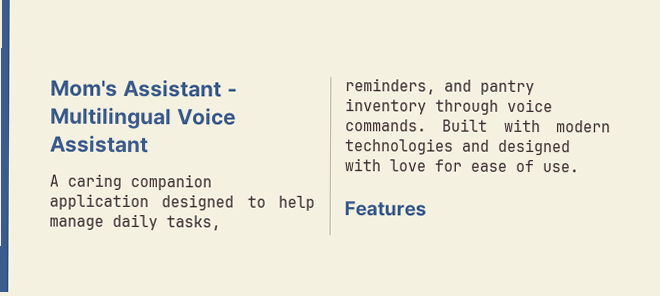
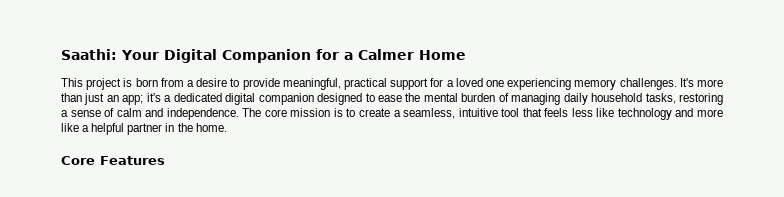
[50,78,238,98] [50,106,236,130] [49,134,149,154] [49,173,212,191] [49,193,315,211] [49,213,221,231] [345,78,535,96] [345,98,553,115] [345,118,611,133] [344,138,571,156] [344,158,579,173] Mom's Assistant - Multilingual Voice Assistant // A caring companion application designed to help manage daily tasks, reminders, and pantry inventory through voice commands. Built with modern technologies and designed with love for ease of use. // -> [61,49,466,63] [61,78,723,90] [61,93,723,105] [61,108,723,120] [61,123,227,135] [61,156,95,165] Saathi: Your Digital Companion for a Calmer Home // This project is born from a desire to provide meaningful, practical support for a loved one experiencing memory challenges. It's more than just an app; it's a dedicated digital companion designed to ease the mental burden of managing daily household tasks, restoring a sense of calm and independence. The core mission is to create a seamless, intuitive tool that feels less like technology and more like a helpful partner in the home. // Core

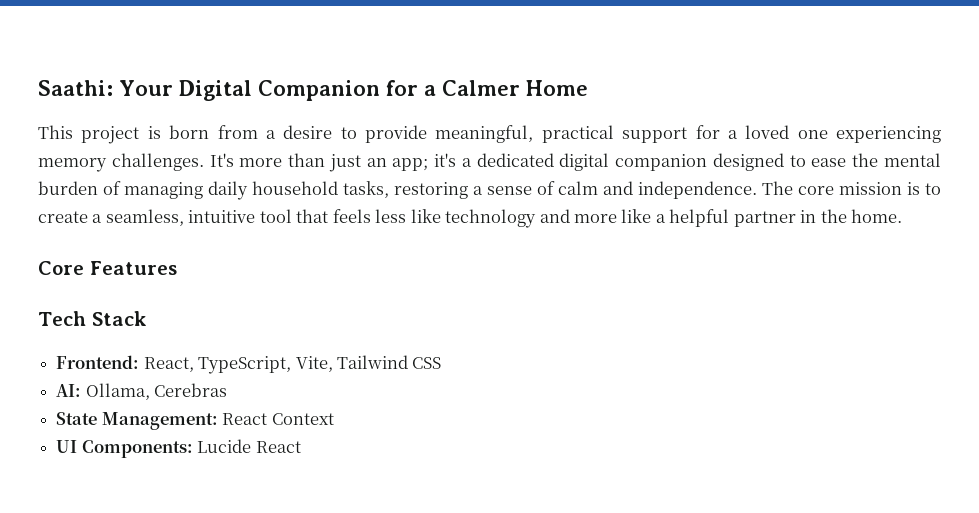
(165, 160) none -> [38,311,147,326] [56,355,442,374] [56,383,228,400] [56,412,334,430] [56,439,301,458] // Tech Stack // Frontend: React, TypeScript, Vite, Tailwind CSS // AI: Ollama, Cerebras // State Management: React Context // UI Components: Lucide React

